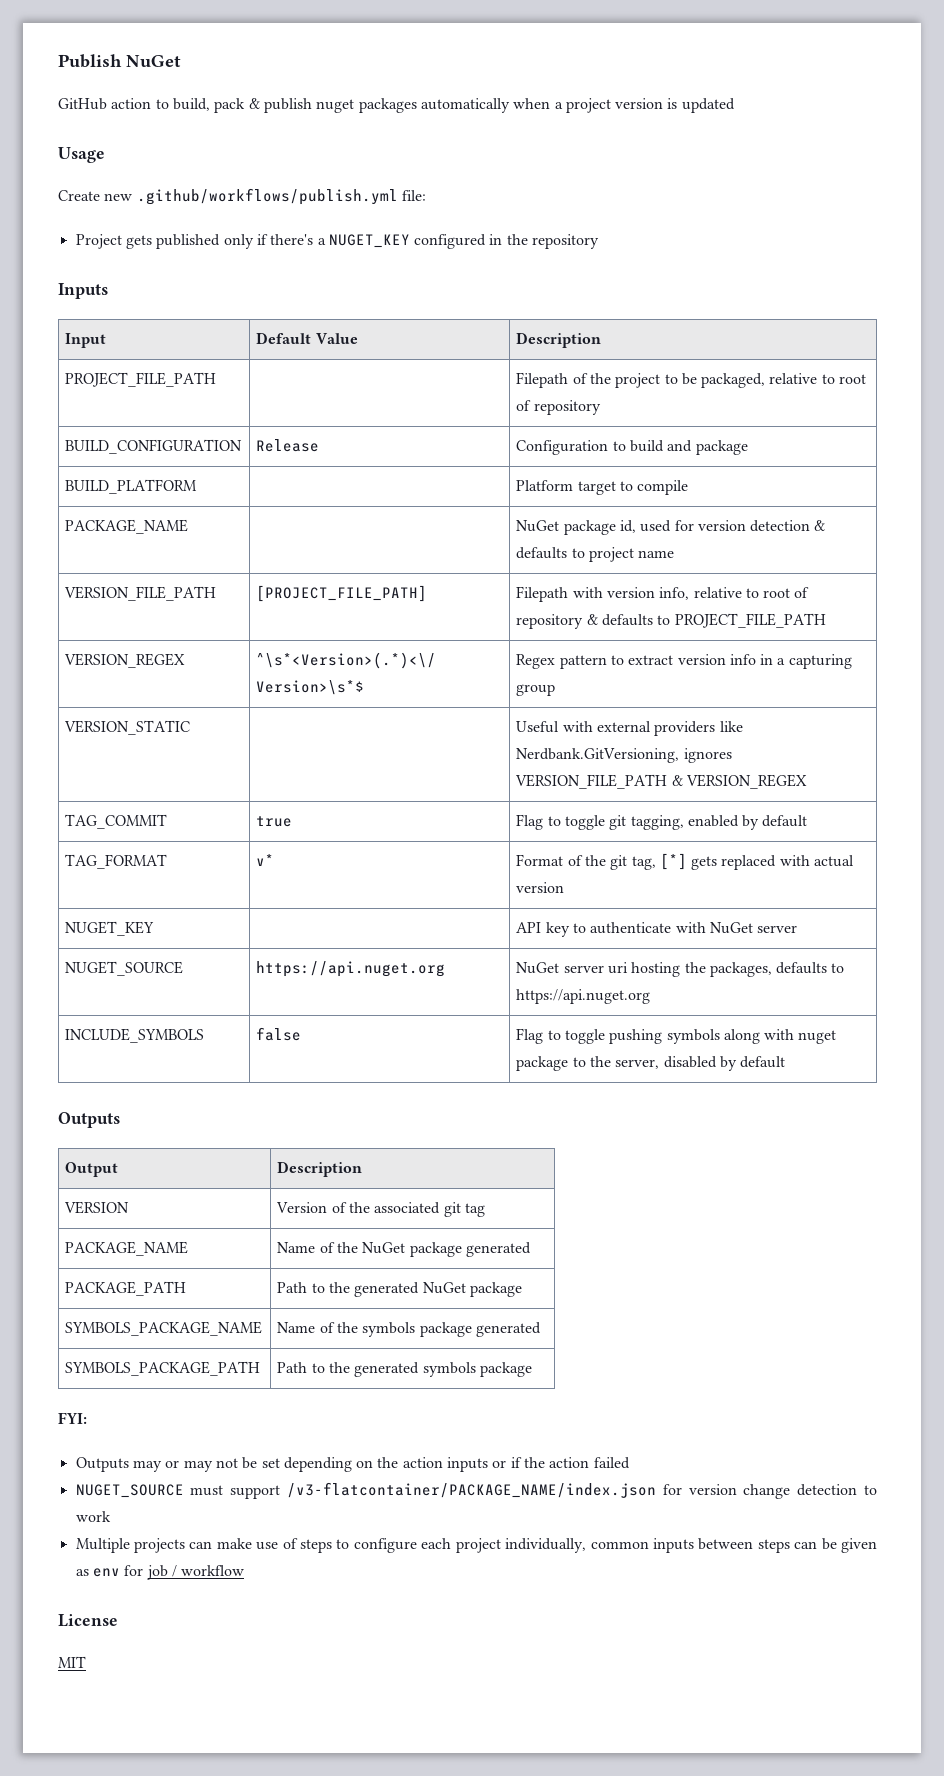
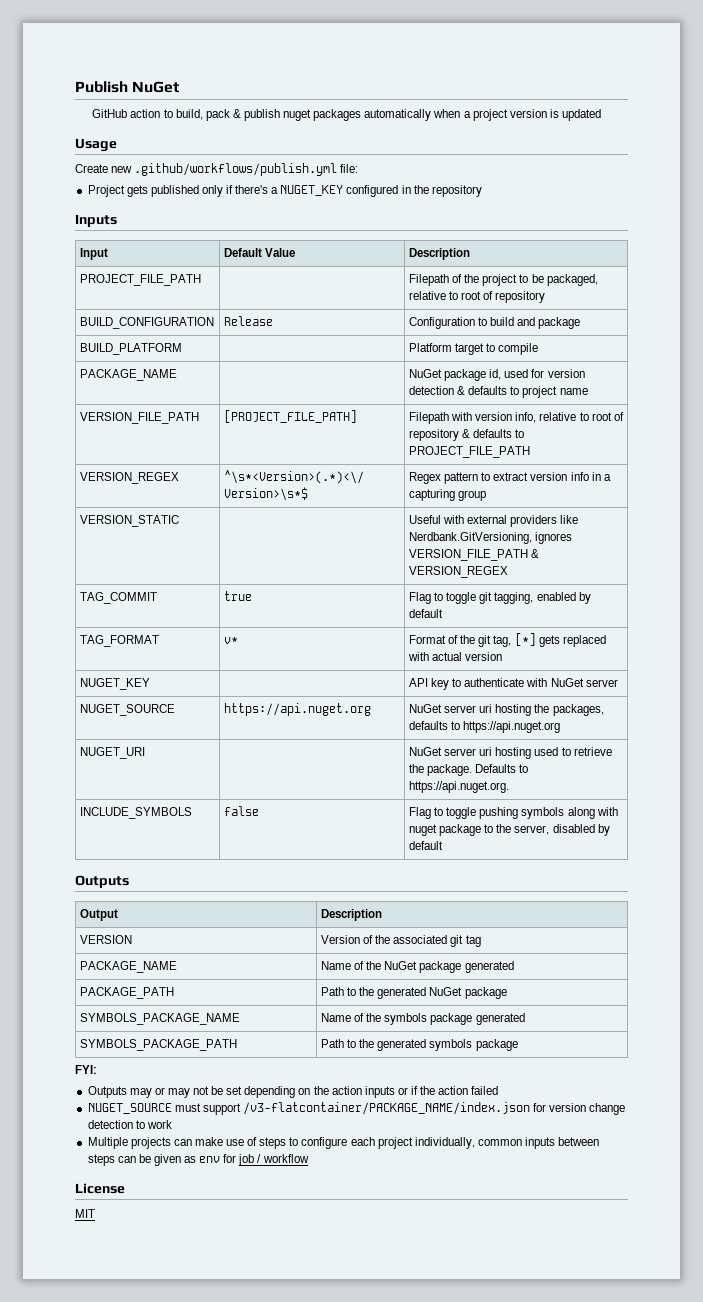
(651, 996) none -> [79,747,145,759] [408,747,612,759] [408,764,529,776] [408,781,509,793] // NUGET_URI | | NuGet server uri hosting used to retrieve the package. Defaults to https://api.nuget.org.

